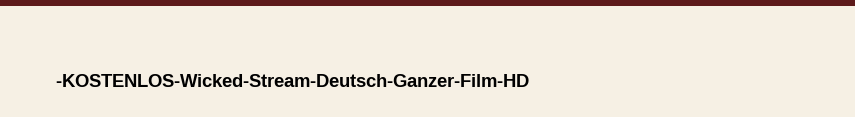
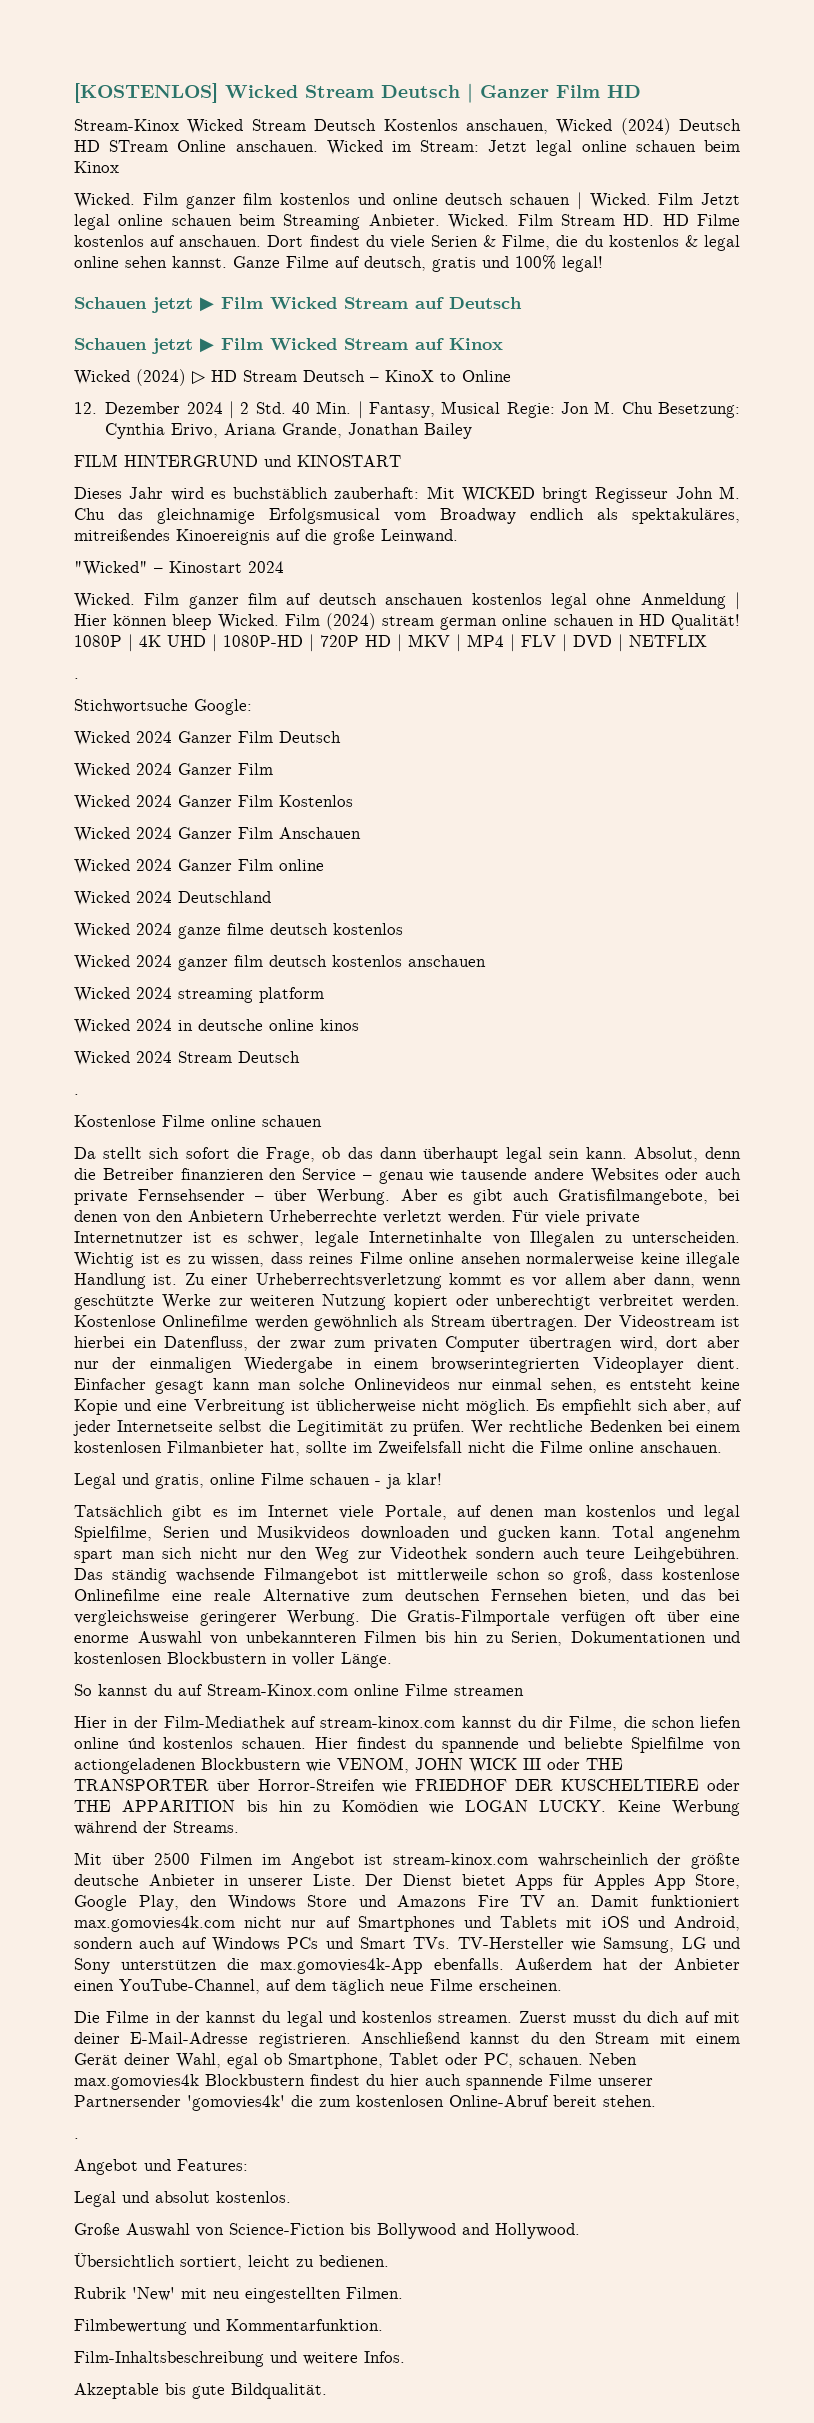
[56,74,529,87] -KOSTENLOS-Wicked-Stream-Deutsch-Ganzer-Film-HD -> [74,83,641,103] [74,118,741,135] [74,140,740,156] [74,161,119,173] [74,192,740,210] [74,214,741,230] [74,235,740,251] [74,255,603,272] [74,297,522,313] [74,338,503,354] [74,369,511,386] [74,401,740,419] [105,423,473,439] [74,454,401,467] [74,486,740,503] [74,508,740,524] [74,529,458,545] [74,561,284,576] [74,592,741,610] [74,613,740,630] [74,634,707,652] [74,678,79,679] [74,699,252,715] [74,731,341,746] [74,763,273,778] [74,795,353,810] [74,827,361,842] [74,859,324,874] [74,891,271,906] [74,923,403,939] [74,955,486,971] [74,987,324,1003] [74,1019,359,1034] [74,1051,300,1066] [74,1094,79,1095] [74,1115,322,1127] [74,1147,741,1163] [74,1168,741,1184] [74,1189,741,1205] [74,1210,640,1226] [74,1231,741,1247] [74,1252,740,1268] [74,1273,742,1289] [74,1294,740,1310] [74,1315,740,1331] [74,1336,740,1352] [74,1357,740,1373] [74,1378,740,1394] [74,1399,742,1415] [73,1420,740,1436] [74,1441,722,1456] [74,1473,442,1489] [74,1505,740,1521] [74,1525,740,1542] [74,1547,740,1563] [74,1568,741,1584] [74,1589,740,1604] [74,1610,740,1626] [74,1631,740,1646] [74,1652,392,1668] [74,1684,524,1696] [74,1715,741,1731] [74,1737,742,1753] [74,1757,623,1774] [74,1779,740,1793] [74,1800,740,1816] [74,1821,239,1835] [74,1852,740,1869] [74,1874,740,1890] [74,1895,740,1911] [74,1916,740,1932] [74,1937,741,1953] [74,1958,740,1974] [74,1979,562,1995] [74,2011,740,2027] [74,2031,740,2048] [74,2053,637,2069] [74,2074,653,2090] [74,2095,656,2111] [74,2138,79,2139] [74,2159,248,2175] [74,2191,291,2207] [74,2223,580,2239] [74,2253,389,2270] [74,2287,403,2303] [74,2319,383,2335] [74,2351,405,2367] [74,2383,327,2399] [KOSTENLOS] Wicked Stream Deutsch | Ganzer Film HD // Stream-Kinox Wicked Stream Deutsch Kostenlos anschauen, Wicked (2024) Deutsch HD STream Online anschauen. Wicked im Stream: Jetzt legal online schauen beim Kinox // Wicked. Film ganzer film kostenlos und online deutsch schauen | Wicked. Film Jetzt legal online schauen beim Streaming Anbieter. Wicked. Film Stream HD. HD Filme kostenlos auf anschauen. Dort findest du viele Serien & Filme, die du kostenlos & legal online sehen kannst. Ganze Filme auf deutsch, gratis und 100% legal! // Schauen jetzt ▶ Film Wicked Stream auf Deutsch // Schauen jetzt ▶ Film Wicked Stream auf Kinox // Wicked (2024) ▷ HD Stream Deutsch – KinoX to Online // 12. Dezember 2024 | 2 Std. 40 Min. | Fantasy, Musical Regie: Jon M. Chu Besetzung: Cynthia Erivo, Ariana Grande, Jonathan Bailey // FILM HINTERGRUND und KINOSTART // Dieses Jahr wird es buchstäblich zauberhaft: Mit WICKED bringt Regisseur John M. Chu das gleichnamige Erfolgsmusical vom Broadway endlich als spektakuläres, mitreißendes Kinoereignis auf die große Leinwand. // "Wicked" – Kinostart 2024 // Wicked. Film ganzer film auf deutsch anschauen kostenlos legal ohne Anmeldung | Hier können bleep Wicked. Film (2024) stream german online schauen in HD Qualität! 1080P | 4K UHD | 1080P-HD | 720P HD | MKV | MP4 | FLV | DVD | NETFLIX // . // Stichwortsuche Google: // Wicked 2024 Ganzer Film Deutsch // Wicked 2024 Ganzer Film // Wicked 2024 Ganzer Film Kostenlos // Wicked 2024 Ganzer Film Anschauen // Wicked 2024 Ganzer Film online // Wicked 2024 Deutschland // Wicked 2024 ganze filme deutsch kostenlos // Wicked 2024 ganzer film deutsch kostenlos anschauen // Wicked 2024 streaming platform // Wicked 2024 in deutsche online kinos // Wicked 2024 Stream Deutsch // . // Kostenlose Filme online schauen // Da stellt sich sofort die Frage, ob das dann überhaupt legal sein kann. Absolut, denn die Betreiber finanzieren den Service – genau wie tausende andere Websites oder auch private Fernsehsender – über Werbung. Aber es gibt auch Gratisfilmangebote, bei denen von den Anbietern Urheberrechte verletzt werden. Für viele private Internetnutzer ist es schwer, legale Internetinhalte von Illegalen zu unterscheiden. Wichtig ist es zu wissen, dass reines Filme online ansehen normalerweise keine illegale Handlung ist. Zu einer Urheberrechtsverletzung kommt es vor allem aber dann, wenn geschützte Werke zur weiteren Nutzung kopiert oder unberechtigt verbreitet werden. Kostenlose Onlinefilme werden gewöhnlich als Stream übertragen. Der Videostream ist hierbei ein Datenfluss, der zwar zum privaten Computer übertragen wird, dort aber nur der einmaligen Wiedergabe in einem browserintegrierten Videoplayer dient. Einfacher gesagt kann man solche Onlinevideos nur einmal sehen, es entsteht keine Kopie und eine Verbreitung ist üblicherweise nicht möglich. Es empfiehlt sich aber, auf jeder Internetseite selbst die Legitimität zu prüfen. Wer rechtliche Bedenken bei einem kostenlosen Filmanbieter hat, sollte im Zweifelsfall nicht die Filme online anschauen. // Legal und gratis, online Filme schauen - ja klar! // Tatsächlich gibt es im Internet viele Portale, auf denen man kostenlos und legal Spielfilme, Serien und Musikvideos downloaden und gucken kann. Total angenehm spart man sich nicht nur den Weg zur Videothek sondern auch teure Leihgebühren. Das ständig wachsende Filmangebot ist mittlerweile schon so groß, dass kostenlose Onlinefilme eine reale Alternative zum deutschen Fernsehen bieten, und das bei vergleichsweise geringerer Werbung. Die Gratis-Filmportale verfügen oft über eine enorme Auswahl von unbekannteren Filmen bis hin zu Serien, Dokumentationen und kostenlosen Blockbustern in voller Länge. // So kannst du auf Stream-Kinox.com online Filme streamen // Hier in der Film-Mediathek auf stream-kinox.com kannst du dir Filme, die schon liefen online únd kostenlos schauen. Hier findest du spannende und beliebte Spielfilme von actiongeladenen Blockbustern wie VENOM, JOHN WICK III oder THE TRANSPORTER über Horror-Streifen wie FRIEDHOF DER KUSCHELTIERE oder THE APPARITION bis hin zu Komödien wie LOGAN LUCKY. Keine Werbung während der Streams. // Mit über 2500 Filmen im Angebot ist stream-kinox.com wahrscheinlich der größte deutsche Anbieter in unserer Liste. Der Dienst bietet Apps für Apples App Store, Google Play, den Windows Store und Amazons Fire TV an. Damit funktioniert max.gomovies4k.com nicht nur auf Smartphones und Tablets mit iOS und Android, sondern auch auf Windows PCs und Smart TVs. TV-Hersteller wie Samsung, LG und Sony unterstützen die max.gomovies4k-App ebenfalls. Außerdem hat der Anbieter einen YouTube-Channel, auf dem täglich neue Filme erscheinen. // Die Filme in der kannst du legal und kostenlos streamen. Zuerst musst du dich auf mit deiner E-Mail-Adresse registrieren. Anschließend kannst du den Stream mit einem Gerät deiner Wahl, egal ob Smartphone, Tablet oder PC, schauen. Neben max.gomovies4k Blockbustern findest du hier auch spannende Filme unserer Partnersender 'gomovies4k' die zum kostenlosen Online-Abruf bereit stehen. // . // Angebot und Features: // Legal und absolut kostenlos. // Große Auswahl von Science-Fiction bis Bollywood and Hollywood. // Übersichtlich sortiert, leicht zu bedienen. // Rubrik 'New' mit neu eingestellten Filmen. // Filmbewertung und Kommentarfunktion. // Film-Inhaltsbeschreibung und weitere Infos. // Akzeptable bis gute Bildqualität.

